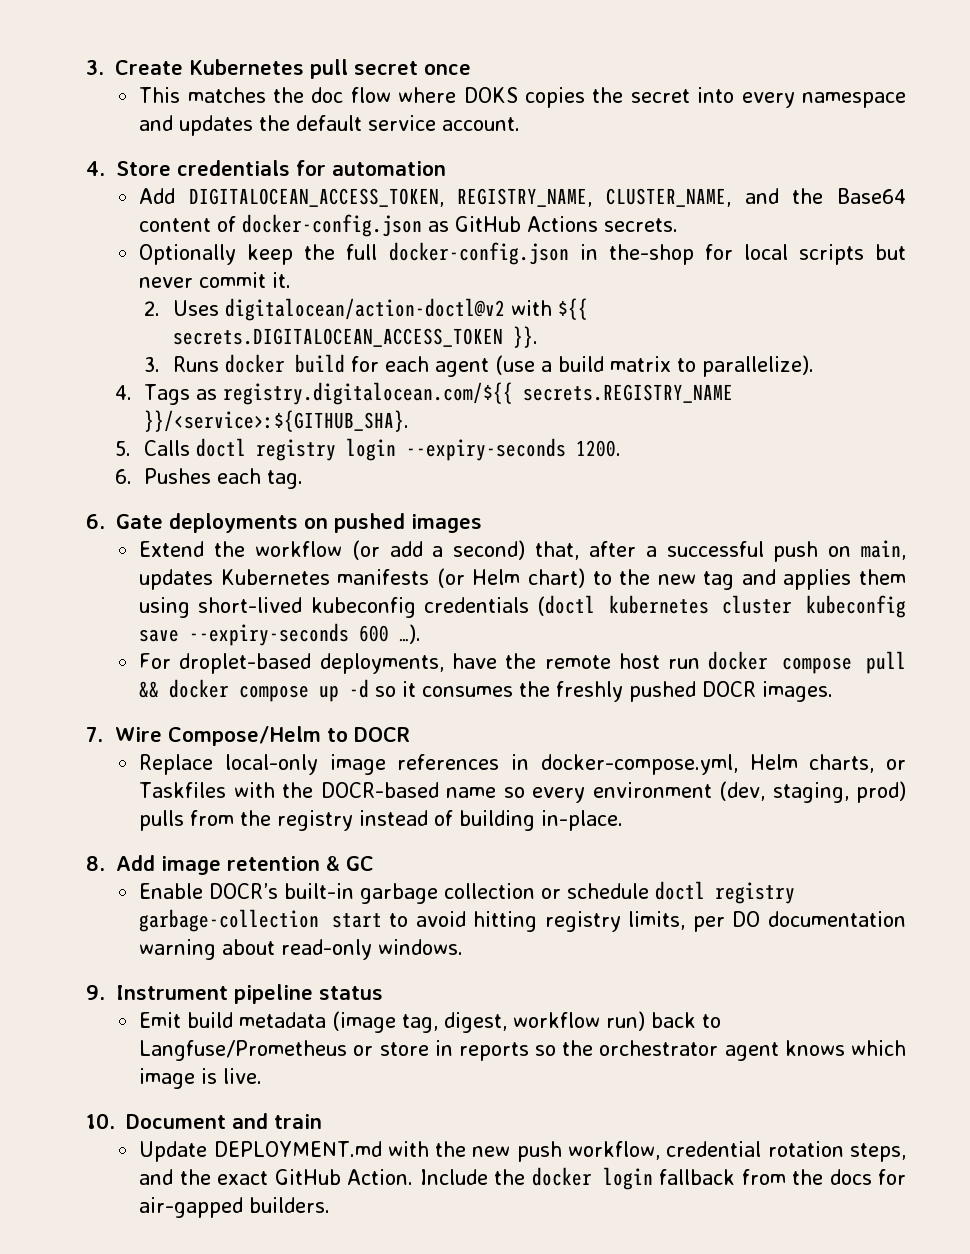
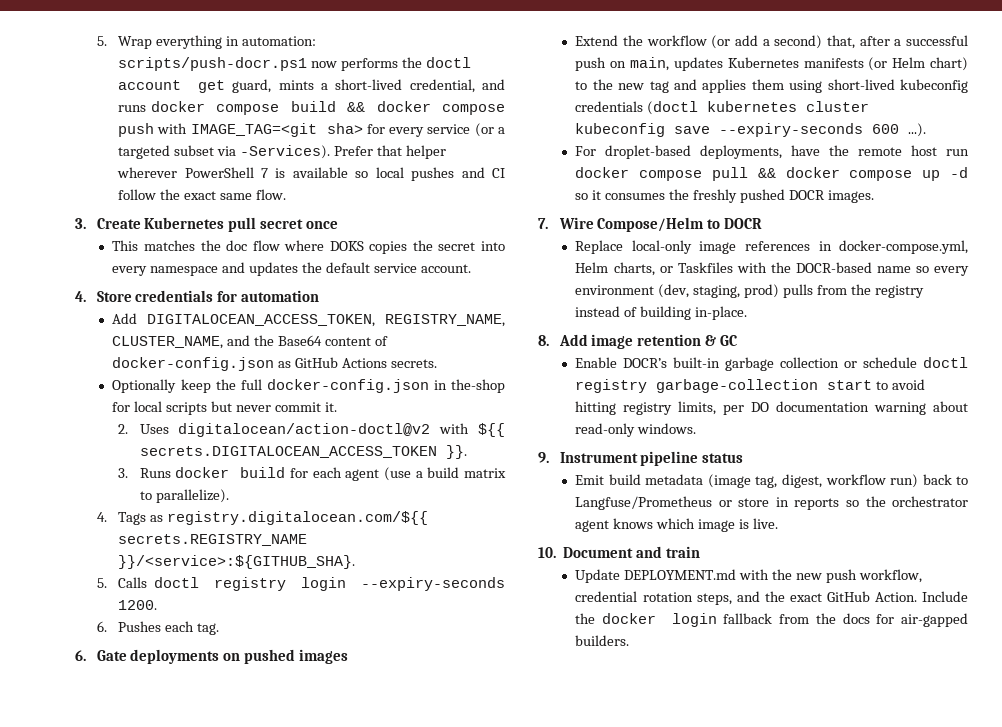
(86, 67) none -> [96,35,316,49] [118,57,471,71] [118,79,505,93] [118,101,505,115] [118,123,505,137] [118,145,446,159] [117,167,505,181] [118,189,286,200] 5. Wrap everything in automation: scripts/push-docr.ps1 now performs the doctl account get guard, mints a short-lived credential, and runs docker compose build && docker compose push with IMAGE_TAG=<git sha> for every service (or a targeted subset via -Services). Prefer that helper wherever PowerShell 7 is available so local pushes and CI follow the exact same flow. //

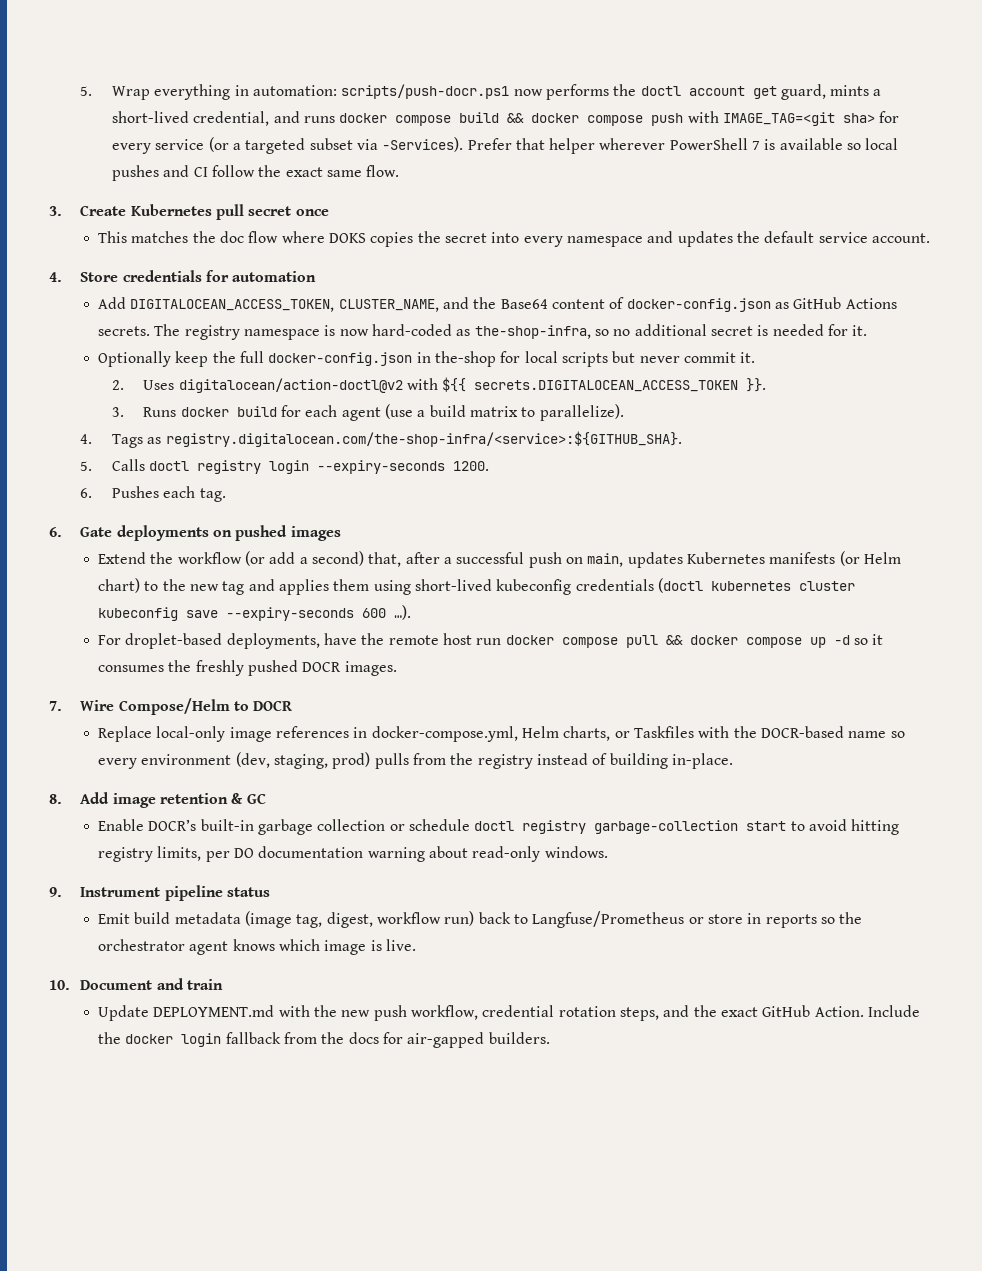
[385,314,506,327] REGISTRY_NAME, -> (335, 305) none
(438, 363) none -> [154,324,868,340] The registry namespace is now hard-coded as the-shop-infra, so no additional secret is needed for it.
[166,511,428,525] [118,534,308,546] [118,555,356,569] registry.digitalocean.com/${{ secrets.REGISTRY_NAME }}/<service>:${GITHUB_SHA}. -> [165,431,682,447] registry.digitalocean.com/the-shop-infra/<service>:${GITHUB_SHA}.

